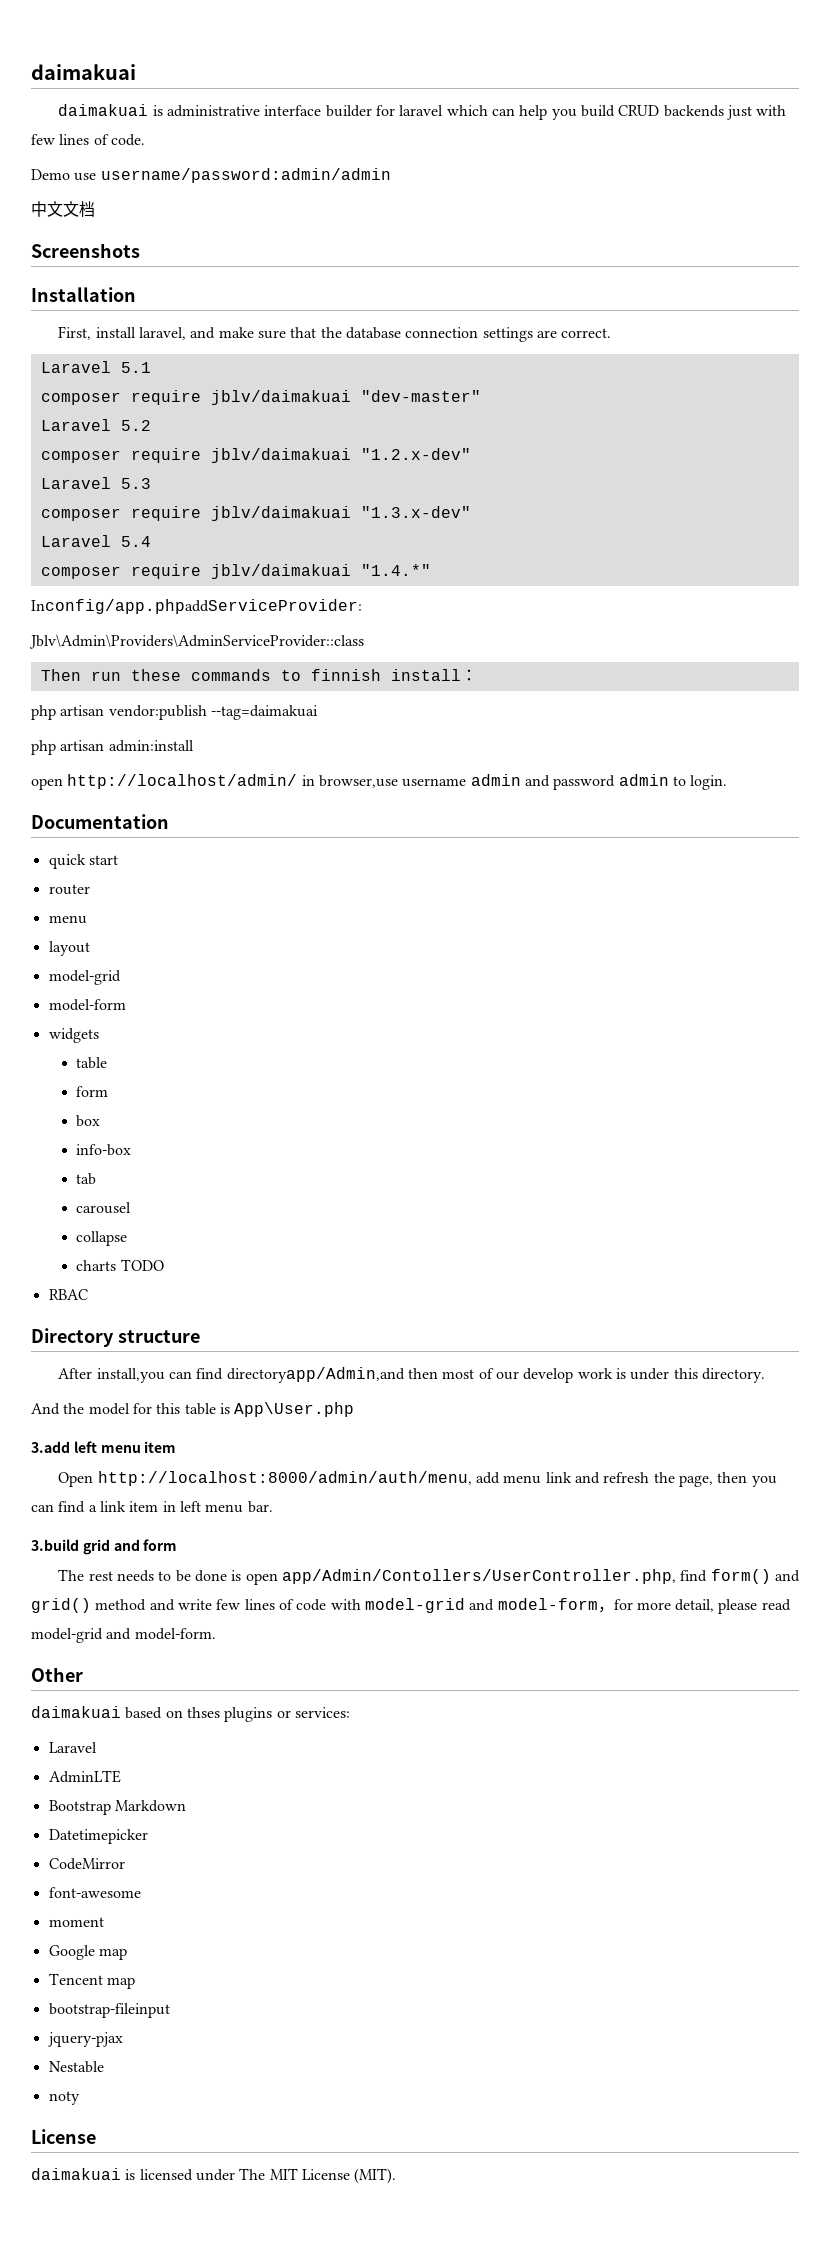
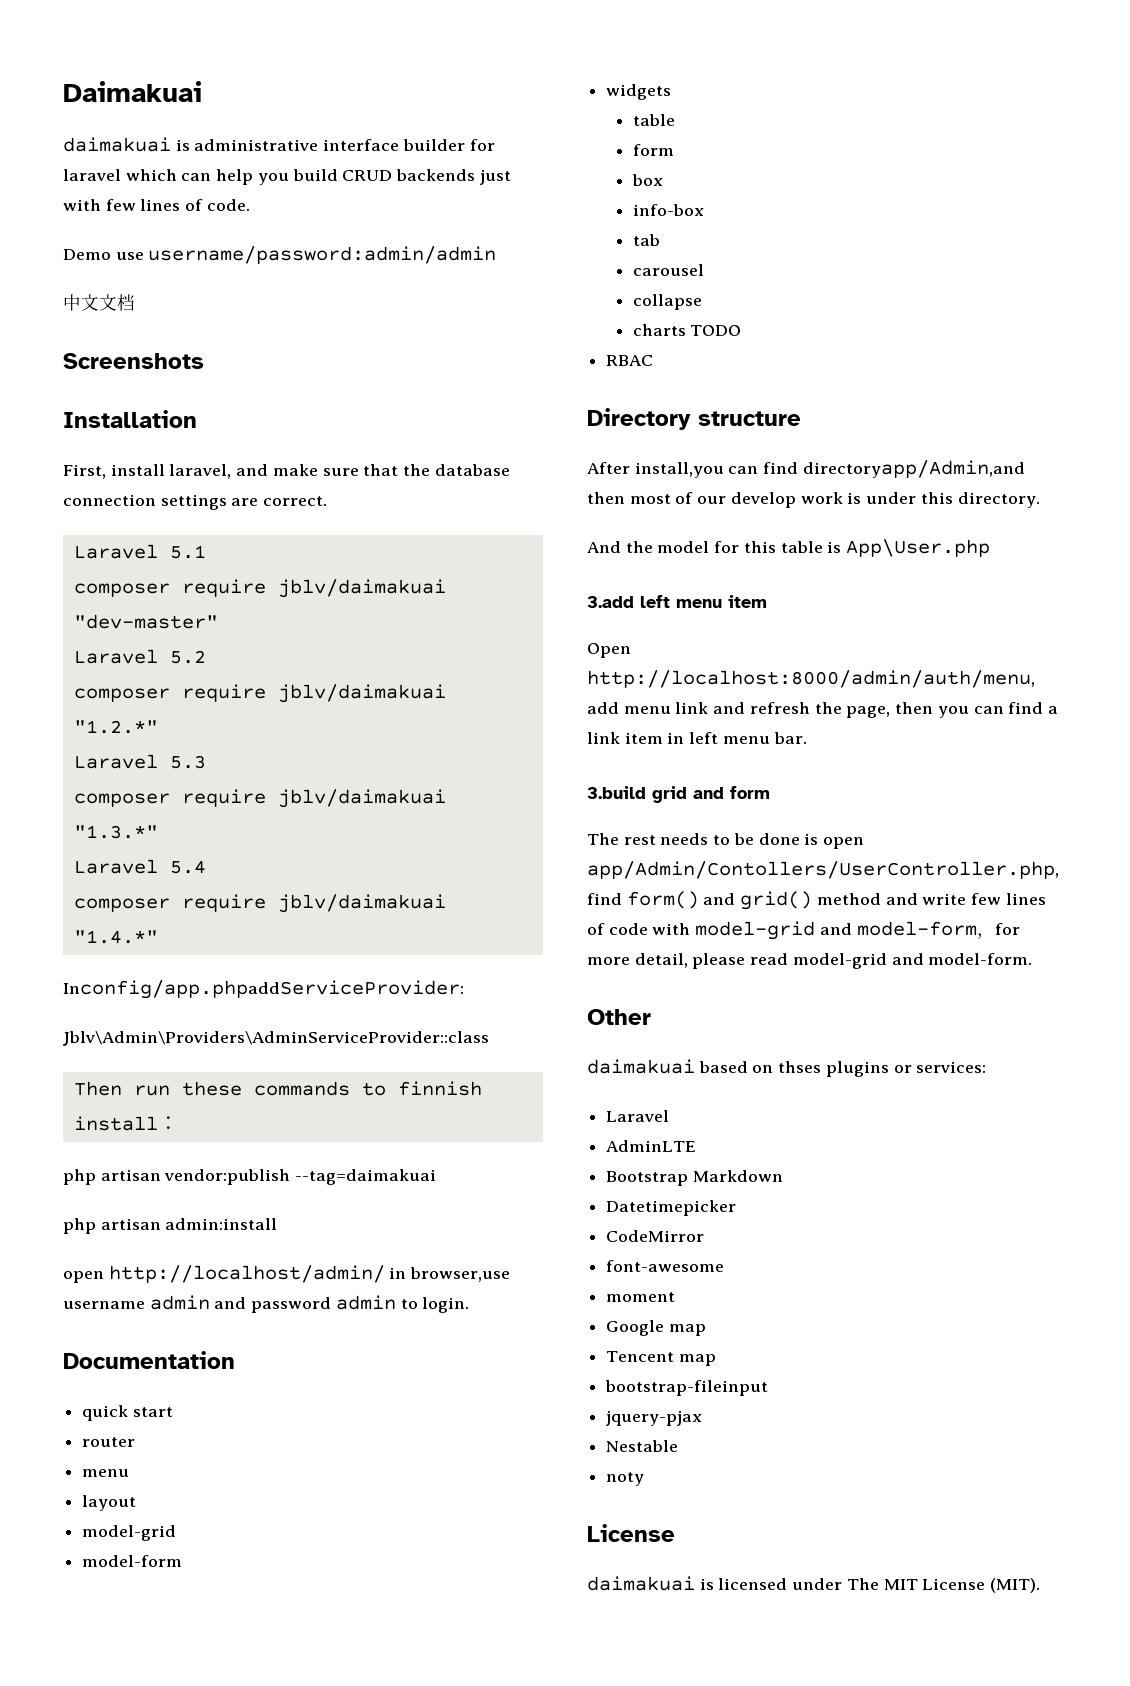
[31,64,136,80] daimakuai -> [63,81,202,102] Daimakuai
[360,448,471,460] "1.2.x-dev" -> [73,720,158,734] "1.2.*"
[360,506,471,518] "1.3.x-dev" -> [73,825,158,839] "1.3.*"

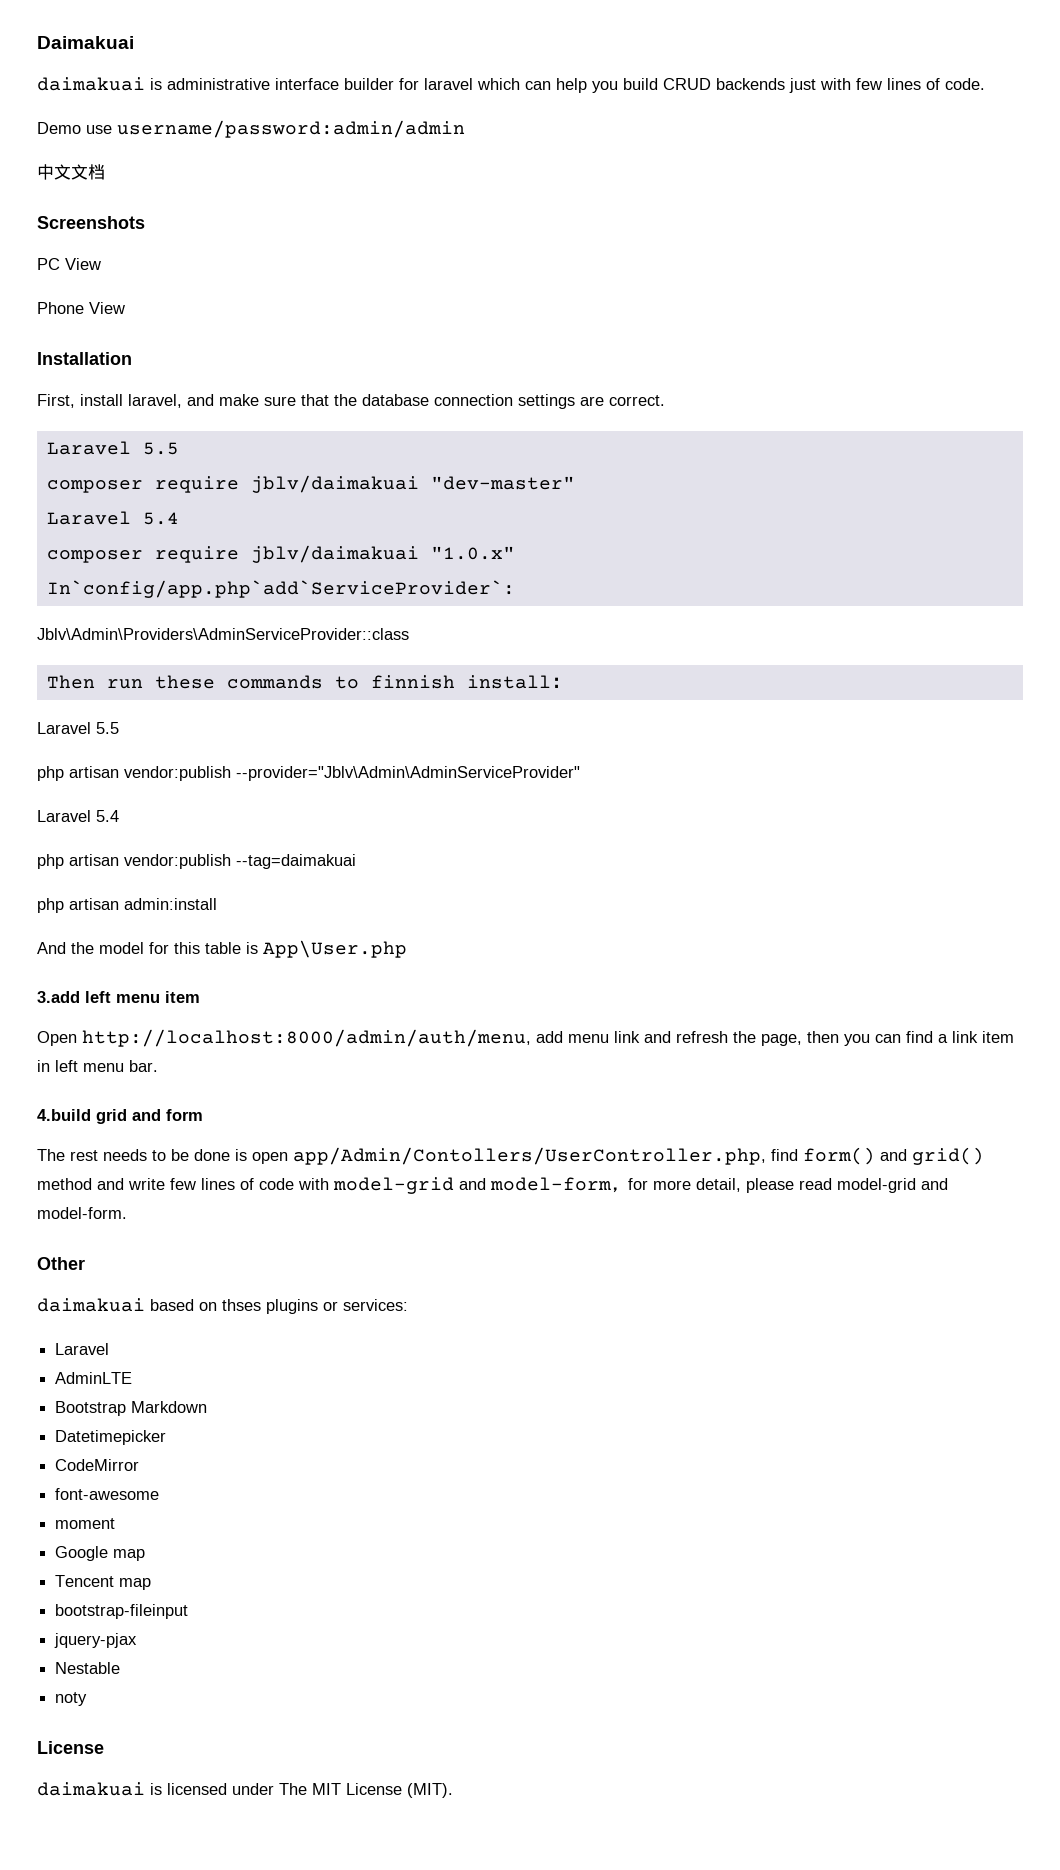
(204, 361) none -> [37,258,101,270] [37,302,125,314] // PC View // Phone View
[169,545,206,559] 5.1 -> [142,442,179,455] 5.5
[73,649,206,664] [73,684,446,703] [73,720,158,734] [73,754,206,769] [73,789,446,808] [73,825,158,839] // Laravel 5.2 // composer require jblv/daimakuai "1.2.*" // Laravel 5.3 // composer require jblv/daimakuai "1.3.*" -> (575, 483) none
[73,930,158,944] [63,980,464,999] "1.4.*" // Inconfig/app.phpaddServiceProvider: -> [430,546,515,560] [46,580,515,598] "1.0.x" // In`config/app.php`add`ServiceProvider`:
(179, 1123) none -> [37,722,119,734] [37,766,580,781] [37,810,119,822] // Laravel 5.5 // php artisan vendor:publish --provider="Jblv\Admin\AdminServiceProvider" // Laravel 5.4
[63,1265,511,1283] [63,1295,470,1313] [63,1351,235,1369] [82,1405,173,1421] [82,1437,136,1447] [82,1469,130,1477] [82,1495,137,1511] [82,1525,177,1541] [82,1555,183,1567] [606,84,672,100] [632,114,675,126] [632,144,674,156] [631,174,663,186] [632,204,704,216] [632,234,660,246] [632,264,704,276] [632,294,702,310] [632,324,742,336] [606,355,654,366] [587,408,801,430] [587,460,1025,478] [587,492,1040,508] // open http://localhost/admin/ in browser,use username admin and password admin to login. // Documentation // quick start // router // menu // layout // model-grid // model-form // widgets // table // form // box // info-box // tab // carousel // collapse // charts TODO // RBAC // Directory structure // After install,you can find directoryapp/Admin,and then most of our develop work is under this directory. -> (217, 904) none
[587,786,646,799] 3.build -> [37,1109,91,1121] 4.build

